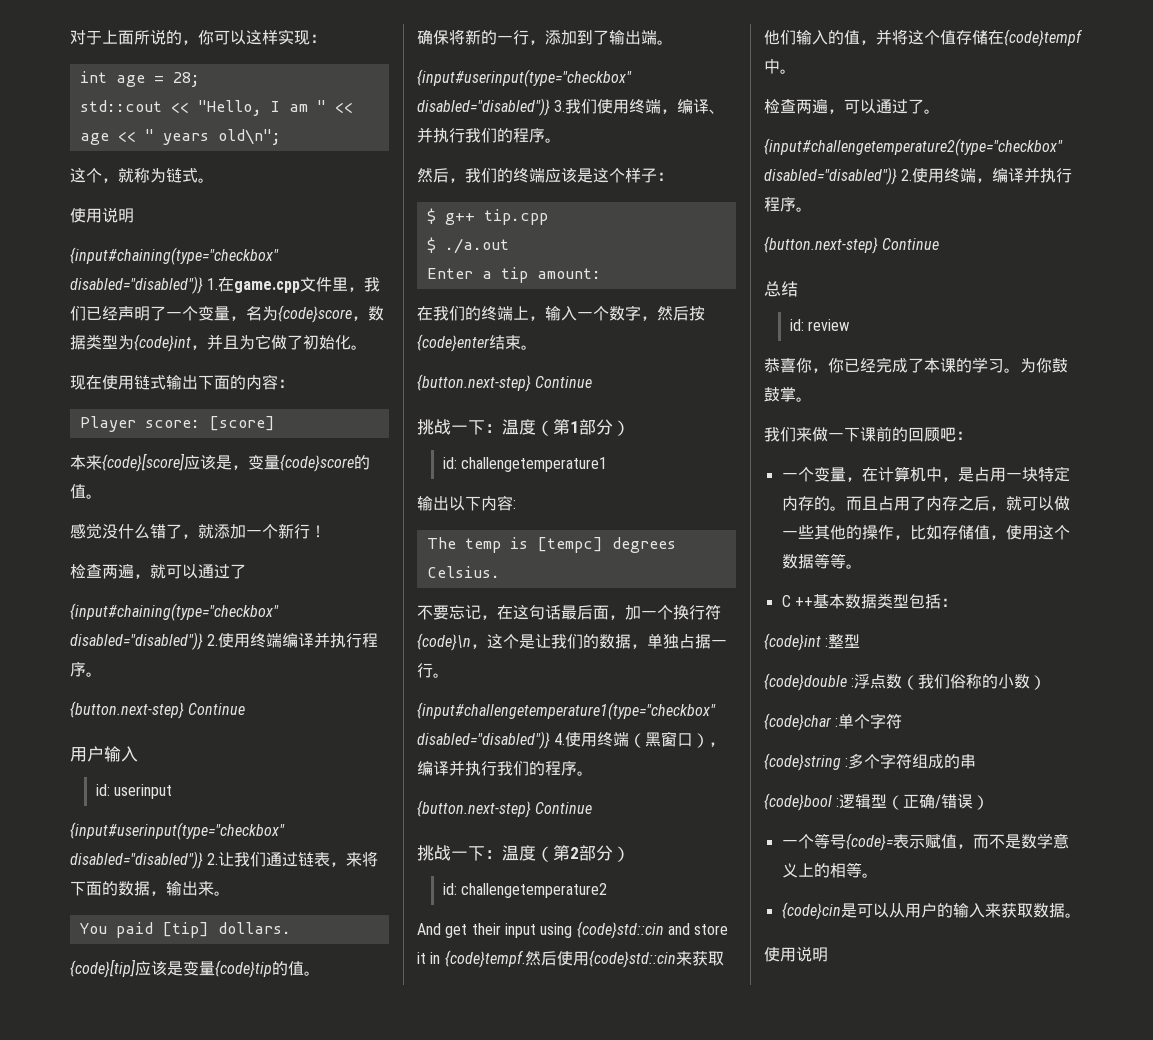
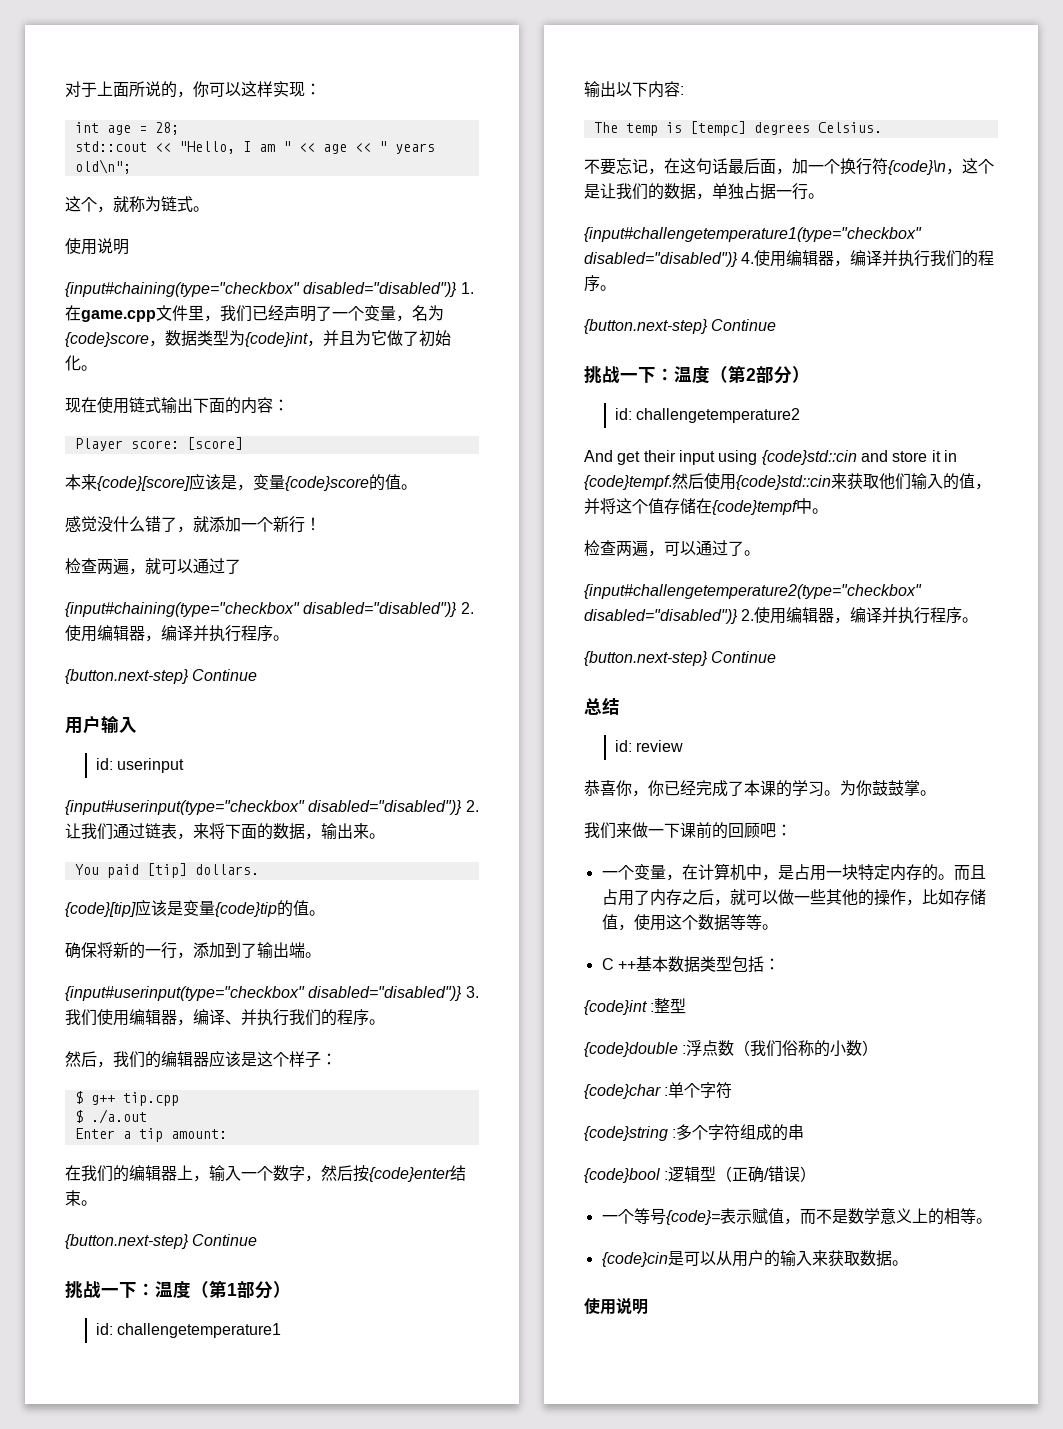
[250,633,283,648] 终端 -> [97,625,161,642] 编辑器，
[629,99,662,114] 终端 -> [129,1009,177,1025] 编辑器
[513,168,545,183] 终端 -> [161,1051,209,1067] 编辑器
[481,306,513,321] 终端 -> [129,1165,177,1181] 编辑器
[597,731,710,748] 终端（黑窗口） -> [786,250,835,266] 编辑器
[944,168,977,183] 终端 -> [786,607,835,623] 编辑器

